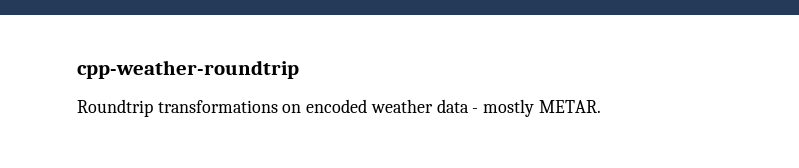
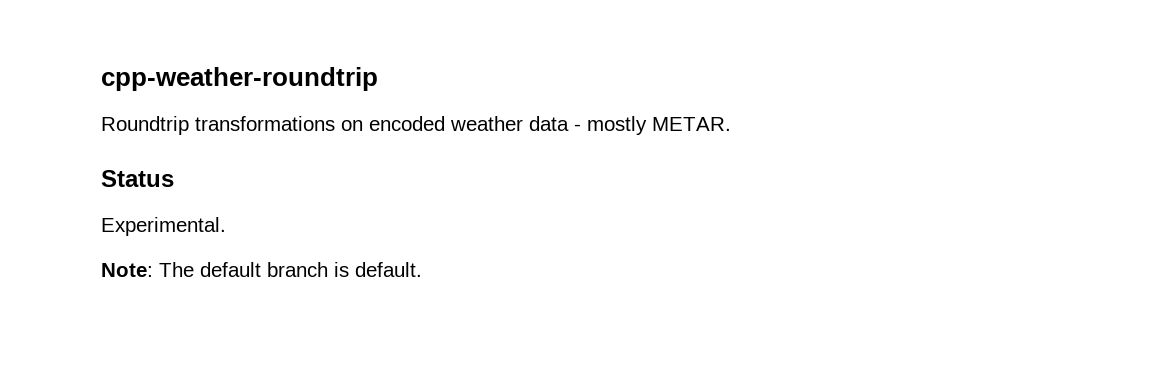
(601, 106) none -> [101,170,174,187] [101,217,226,236] [101,262,422,277] // Status // Experimental. // Note: The default branch is default.

